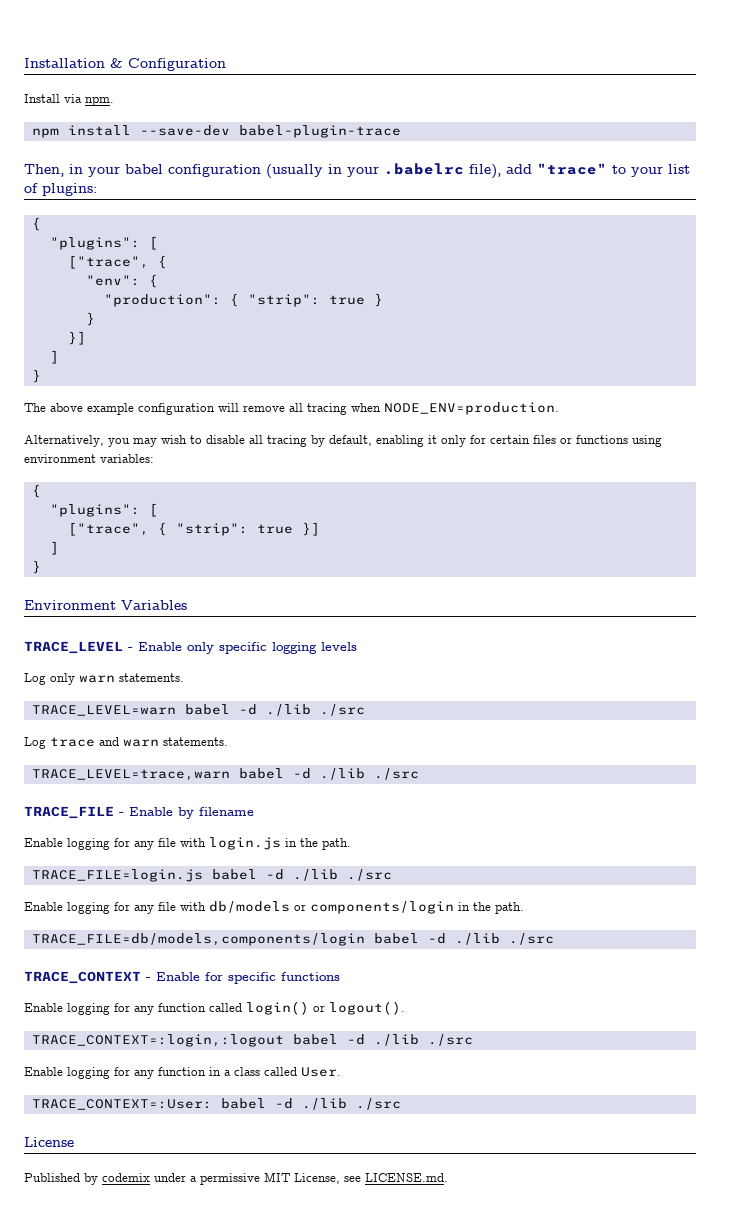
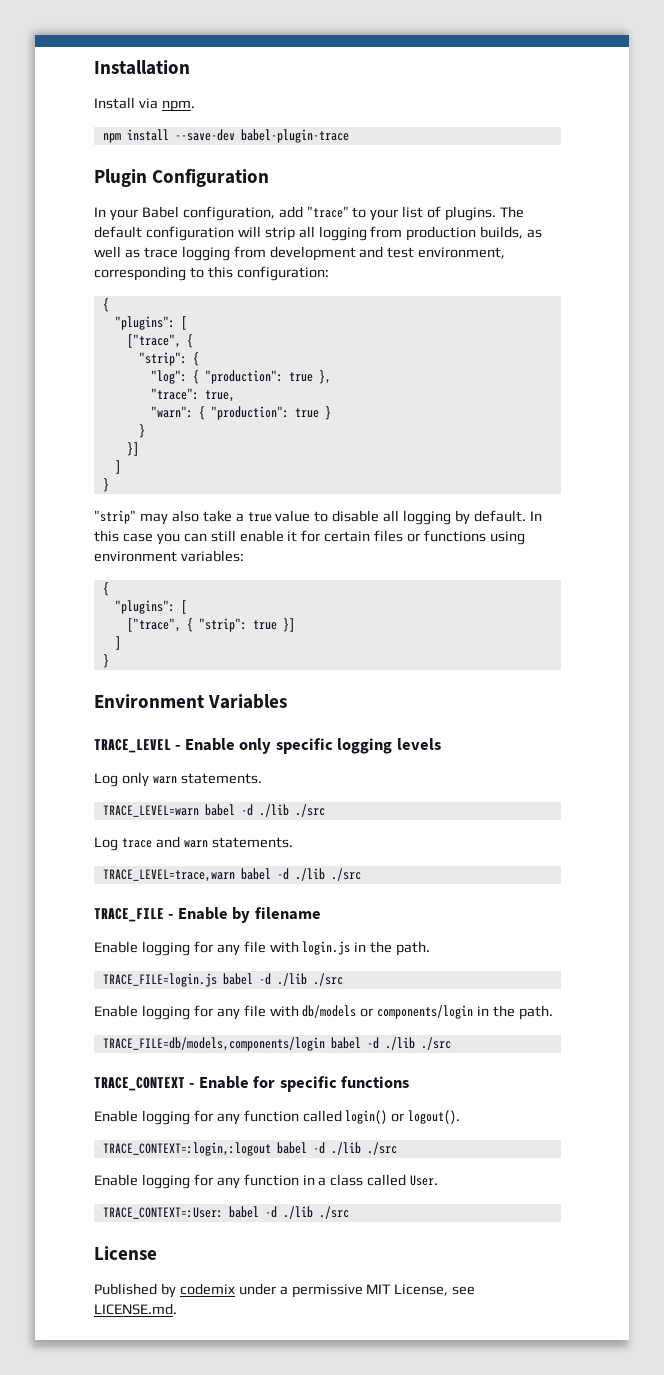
[110,58,226,71] & Configuration -> (190, 67) none
[24,163,501,179] Then, in your babel configuration (usually in your .babelrc file), -> [94,168,270,187] [94,206,275,221] Plugin Configuration // In your Babel configuration,
[42,183,97,196] plugins: -> [445,206,525,221] [94,226,543,241] [94,246,506,261] [94,266,329,281] plugins. The default configuration will strip all logging from production builds, as well as trace logging from development and test environment, corresponding to this configuration:
[85,274,158,288] [103,293,320,307] "env": { // "production": { "strip": -> [138,352,199,366] [150,370,331,384] [150,388,235,402] [150,406,289,420] "strip": { // "log": { "production": true }, // "trace": true, // "warn": { "production":
[24,402,559,415] [24,435,466,447] The above example configuration will remove all tracing when NODE_ENV=production. // Alternatively, you may wish to disable all tracing by default, enabling it only -> [94,510,542,525] [94,530,298,545] "strip" may also take a true value to disable all logging by default. In this case you can still enable it

